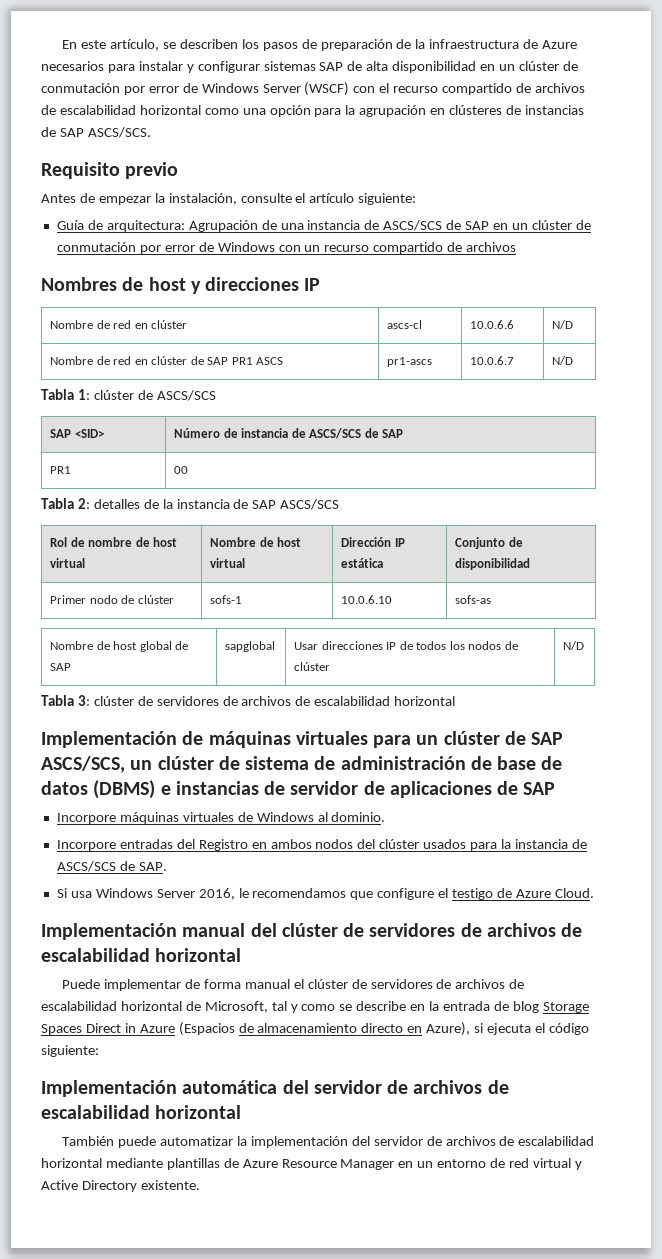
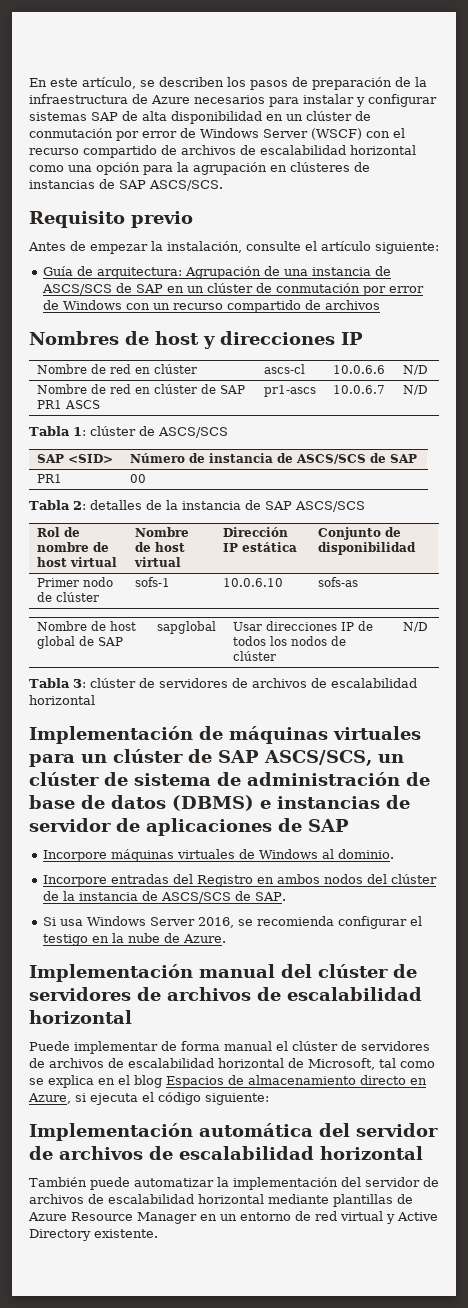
[423,839,498,851] usados para -> [43,891,60,901] de
[238,888,594,900] le recomendamos que configure el testigo de Azure Cloud. -> [238,916,423,929] [43,933,227,946] se recomienda configurar el testigo en la nube de Azure.
[290,1004,298,1013] y -> (396, 1063) none
[356,1001,589,1013] [41,1022,235,1036] describe en la entrada de blog Storage Spaces Direct in Azure (Espacios -> [48,1075,224,1088] explica en el blog Espacios
[426,1022,471,1036] Azure), -> [28,1093,71,1104] Azure,

